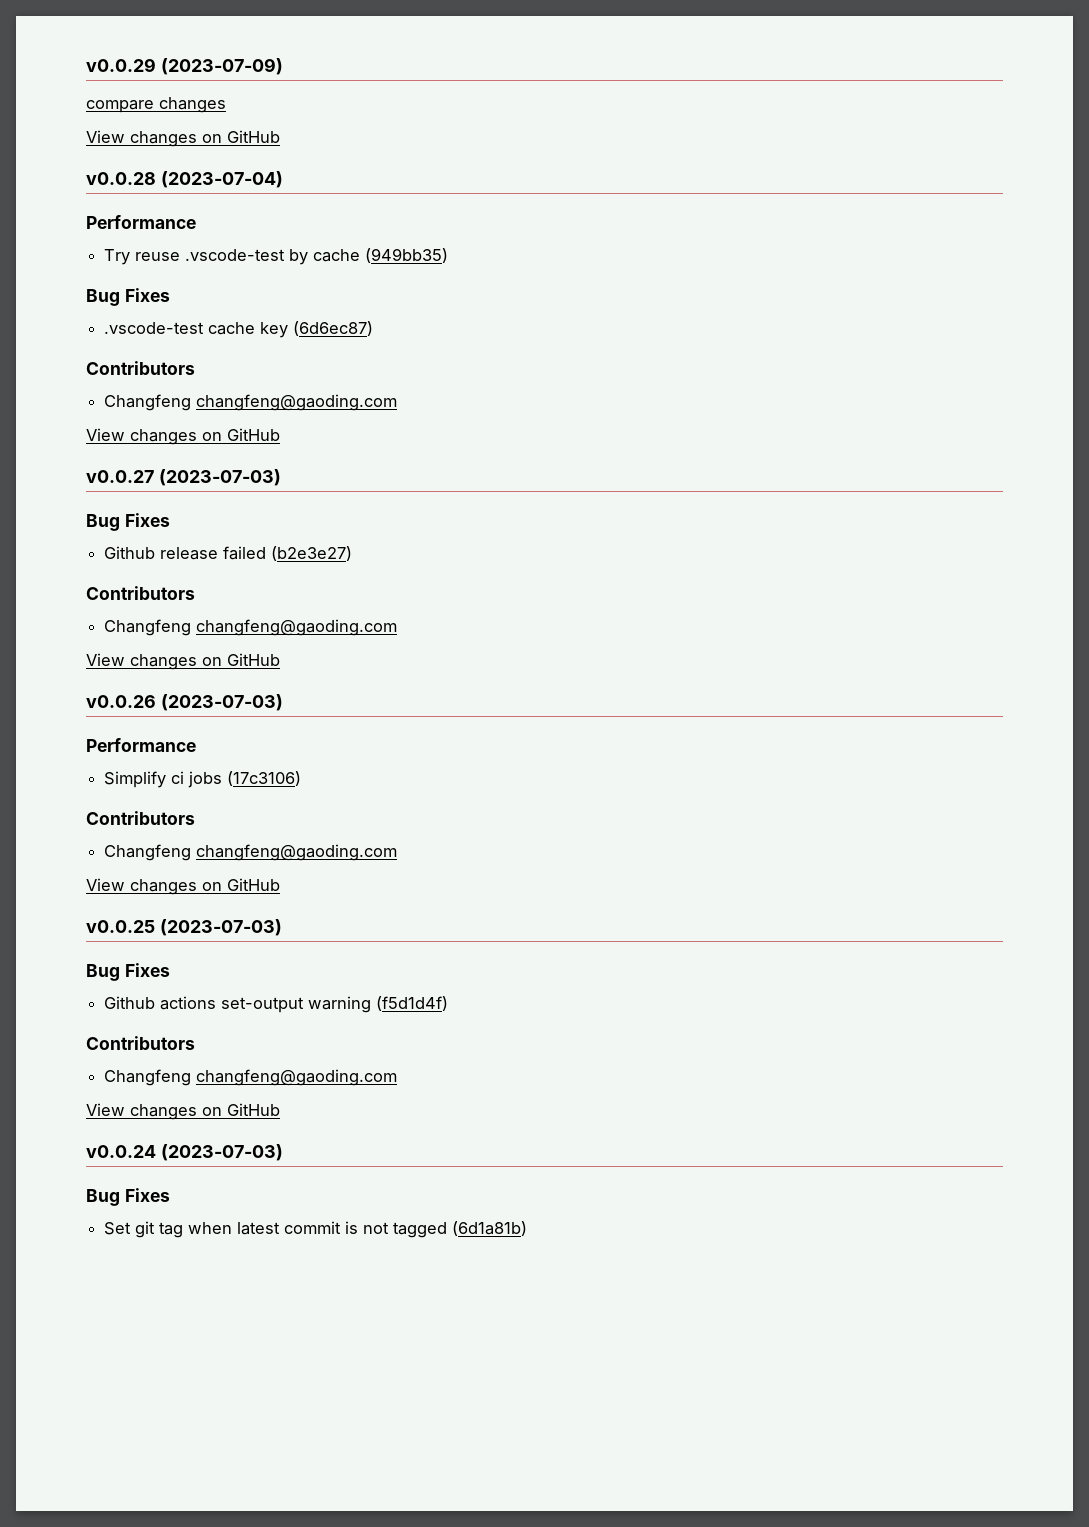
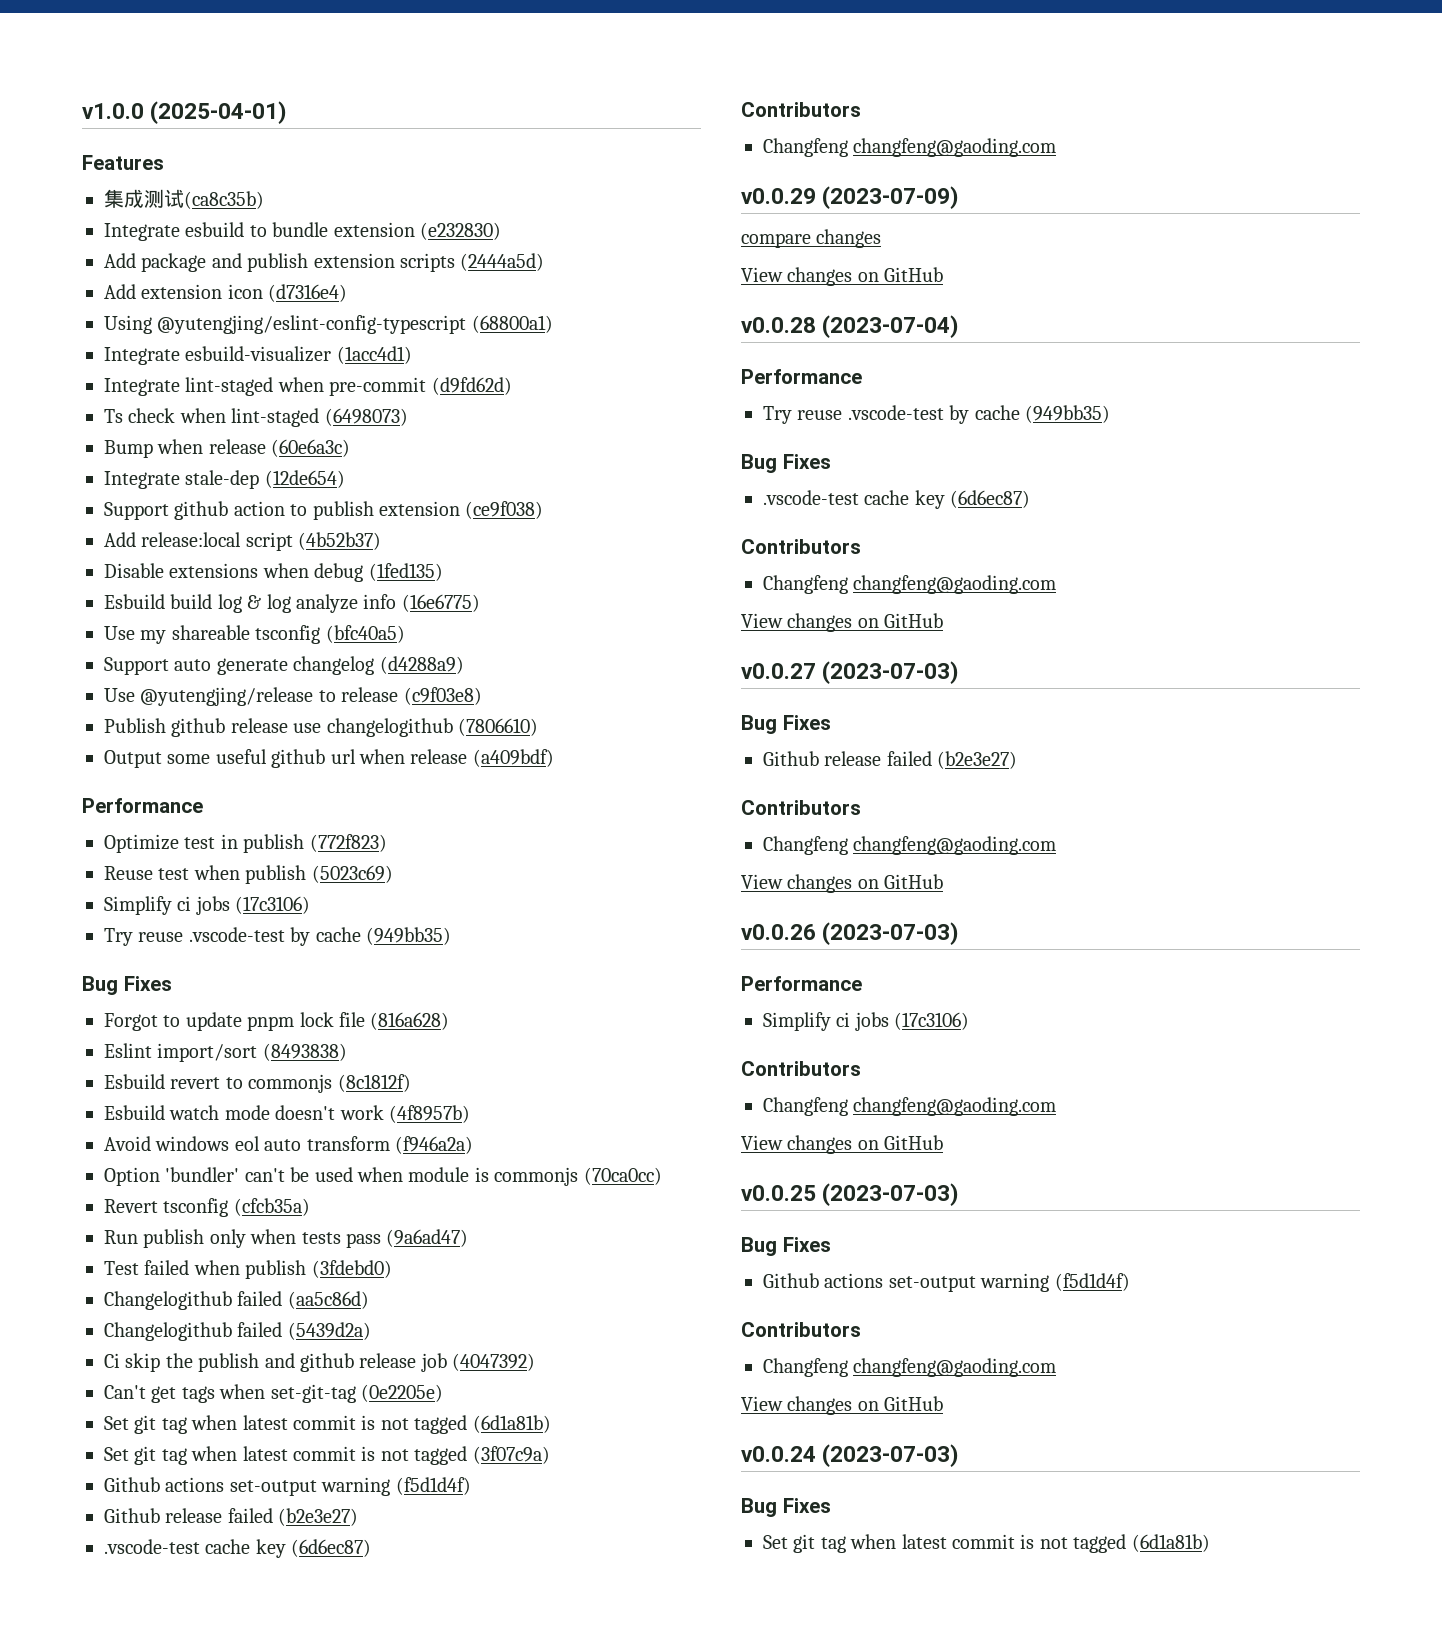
(86, 65) none -> [82,101,287,124] [82,155,164,170] [104,189,264,209] [104,222,501,241] [104,253,545,272] [104,284,348,302] [104,315,553,334] [104,346,412,365] [104,377,512,396] [104,408,408,427] [104,439,351,458] [104,470,345,489] [104,501,544,520] [104,532,382,551] [104,563,443,582] [104,594,480,613] [104,625,405,644] [104,656,464,675] [104,687,482,706] [104,718,538,737] [104,749,554,768] [82,798,203,813] [104,834,387,853] [104,865,393,884] [104,896,311,915] [104,927,451,946] [82,976,172,995] [104,1012,450,1031] [104,1043,347,1062] [104,1074,411,1093] [104,1105,470,1123] [104,1136,473,1154] [104,1167,662,1186] [104,1198,310,1217] [104,1229,469,1248] [104,1260,392,1279] [104,1291,369,1310] [104,1322,371,1341] [104,1353,536,1372] [104,1384,443,1403] [104,1415,551,1434] [104,1446,550,1465] [104,1477,471,1496] [104,1508,359,1526] [104,1539,372,1558] [741,102,861,117] [763,138,1057,157] v1.0.0 (2025-04-01) // Features // 集成测试(ca8c35b) // Integrate esbuild to bundle extension (e232830) // Add package and publish extension scripts (2444a5d) // Add extension icon (d7316e4) // Using @yutengjing/eslint-config-typescript (68800a1) // Integrate esbuild-visualizer (1acc4d1) // Integrate lint-staged when pre-commit (d9fd62d) // Ts check when lint-staged (6498073) // Bump when release (60e6a3c) // Integrate stale-dep (12de654) // Support github action to publish extension (ce9f038) // Add release:local script (4b52b37) // Disable extensions when debug (1fed135) // Esbuild build log & log analyze info (16e6775) // Use my shareable tsconfig (bfc40a5) // Support auto generate changelog (d4288a9) // Use @yutengjing/release to release (c9f03e8) // Publish github release use changelogithub (7806610) // Output some useful github url when release (a409bdf) // Performance // Optimize test in publish (772f823) // Reuse test when publish (5023c69) // Simplify ci jobs (17c3106) // Try reuse .vscode-test by cache (949bb35) // Bug Fixes // Forgot to update pnpm lock file (816a628) // Eslint import/sort (8493838) // Esbuild revert to commonjs (8c1812f) // Esbuild watch mode doesn't work (4f8957b) // Avoid windows eol auto transform (f946a2a) // Option 'bundler' can't be used when module is commonjs (70ca0cc) // Revert tsconfig (cfcb35a) // Run publish only when tests pass (9a6ad47) // Test failed when publish (3fdebd0) // Changelogithub failed (aa5c86d) // Changelogithub failed (5439d2a) // Ci skip the publish and github release job (4047392) // Can't get tags when set-git-tag (0e2205e) // Set git tag when latest commit is not tagged (6d1a81b) // Set git tag when latest commit is not tagged (3f07c9a) // Github actions set-output warning (f5d1d4f) // Github release failed (b2e3e27) // .vscode-test cache key (6d6ec87) // Contributors // Changfeng changfeng@gaoding.com //

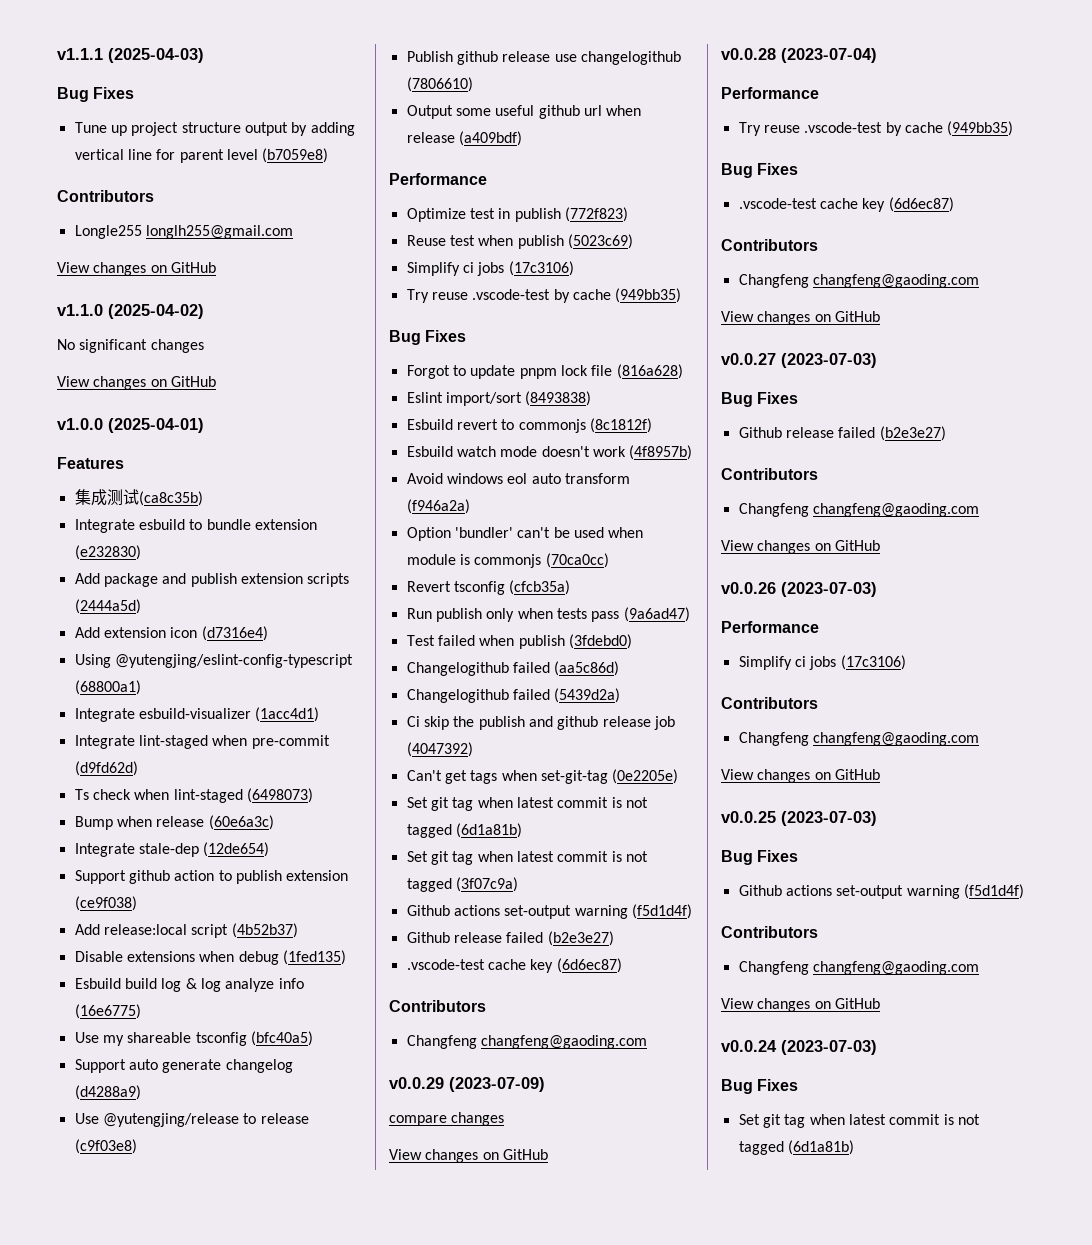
(82, 111) none -> [57,48,204,63] [57,87,135,102] [74,122,355,136] [74,148,329,163] [57,190,154,202] [74,225,293,239] [57,262,216,276] [57,304,204,319] [57,339,204,353] [57,376,216,390] v1.1.1 (2025-04-03) // Bug Fixes // Tune up project structure output by adding vertical line for parent level (b7059e8) // Contributors // Longle255 longlh255@gmail.com // View changes on GitHub // v1.1.0 (2025-04-02) // No significant changes // View changes on GitHub //

